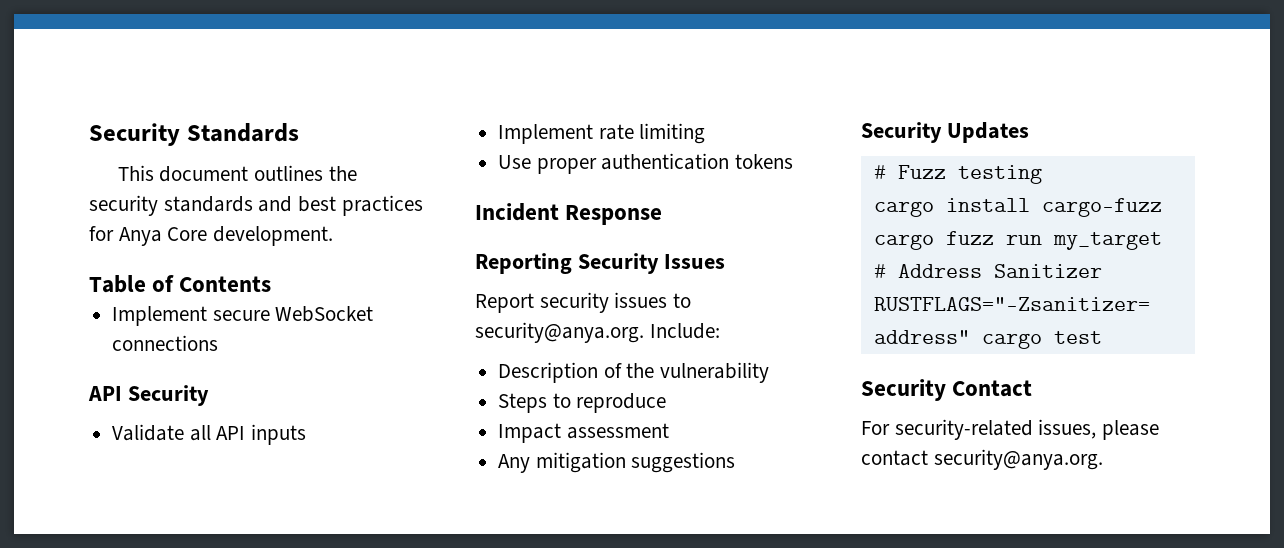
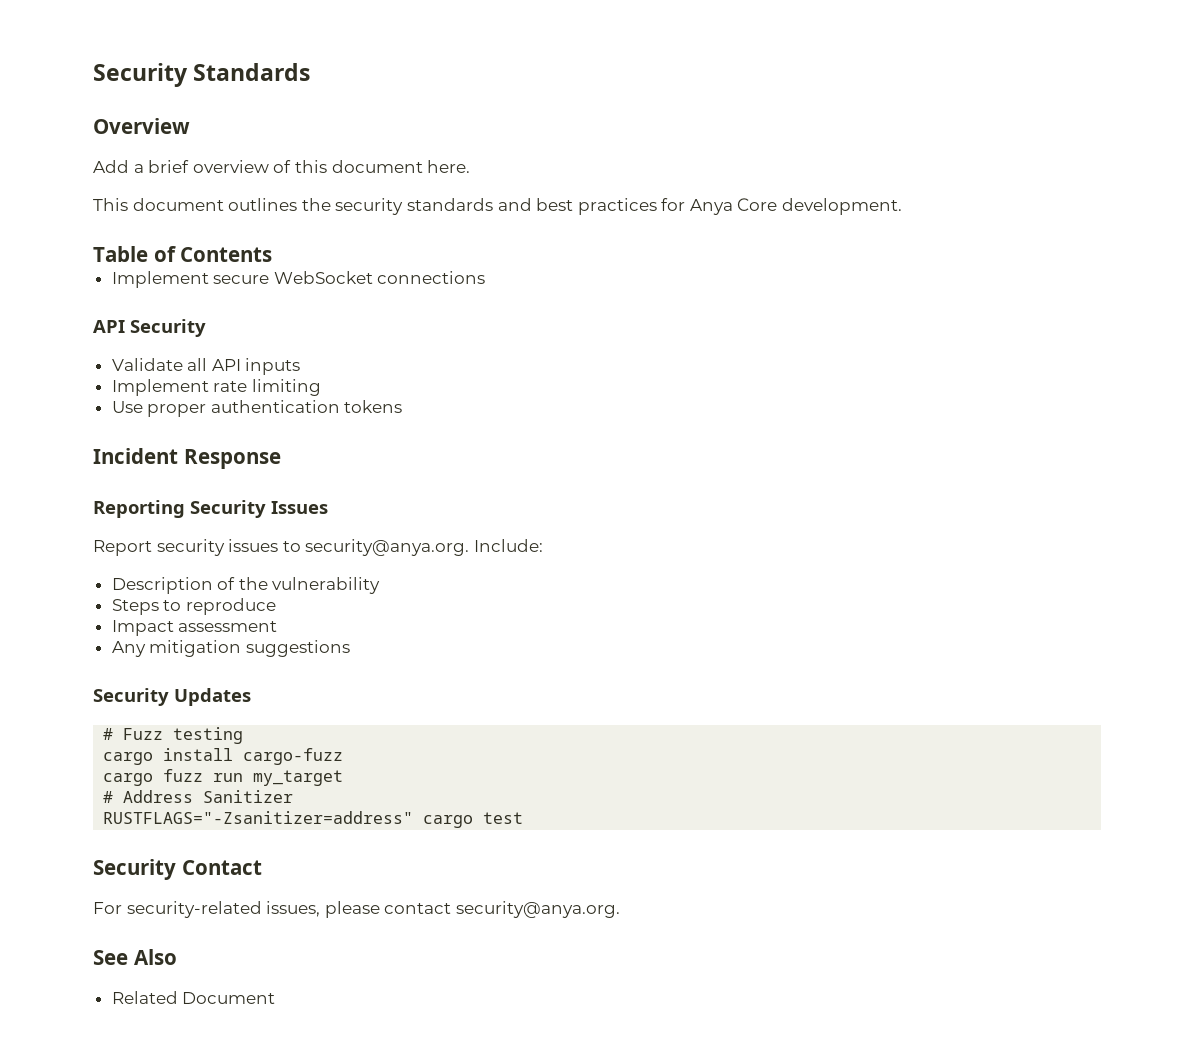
(299, 132) none -> [93,118,190,134] [93,160,471,173] // Overview // Add a brief overview of this document here.
(1103, 459) none -> [93,949,177,965] [111,991,276,1004] // See Also // Related Document

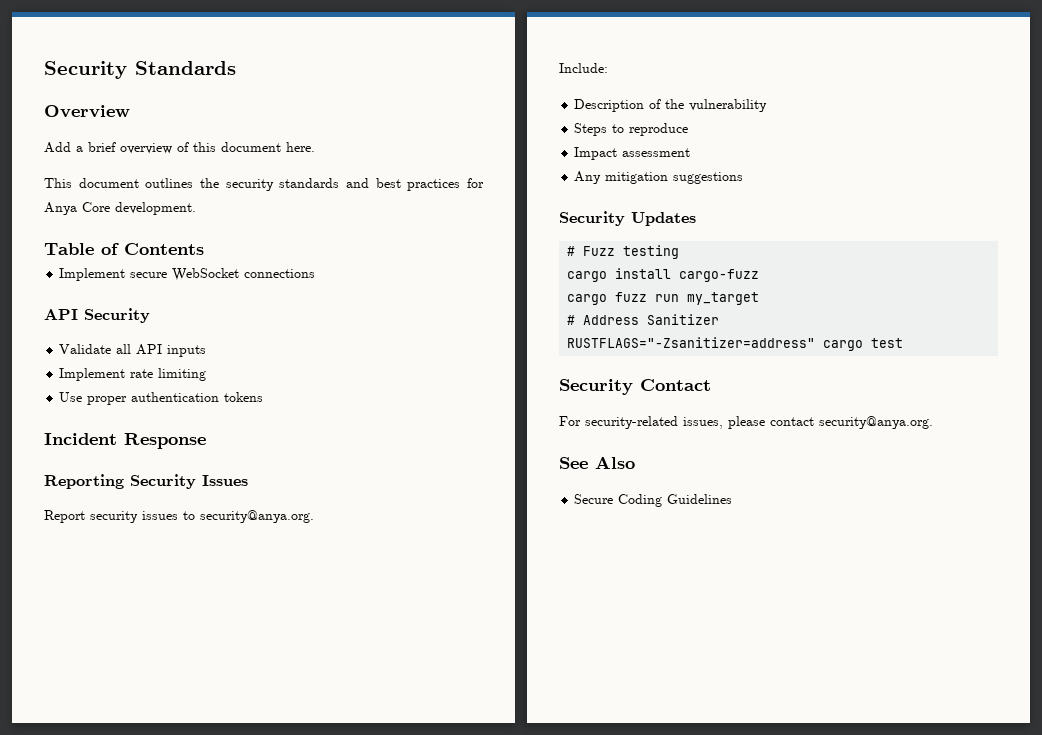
(470, 547) none -> (314, 516) //
[111,991,276,1004] Related Document -> [574,494,733,507] Secure Coding Guidelines

